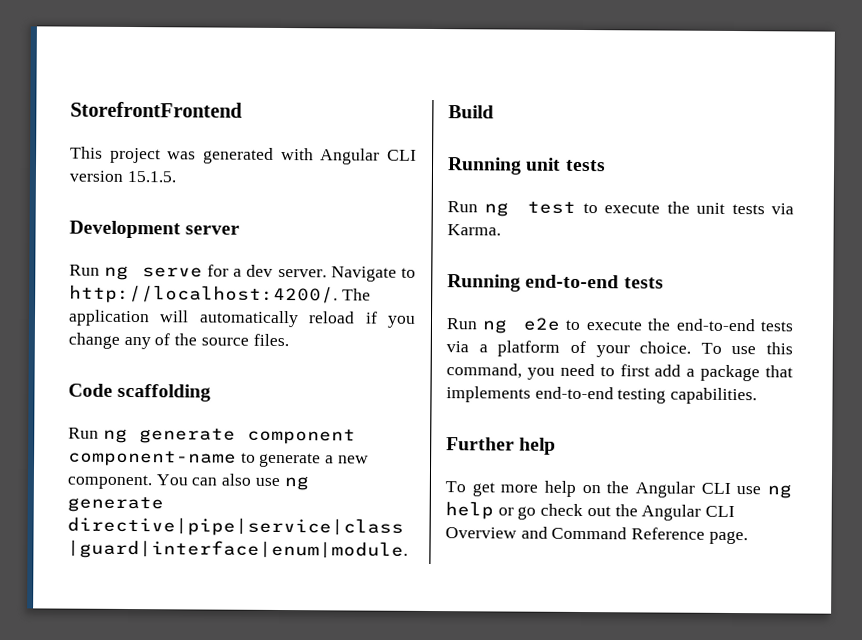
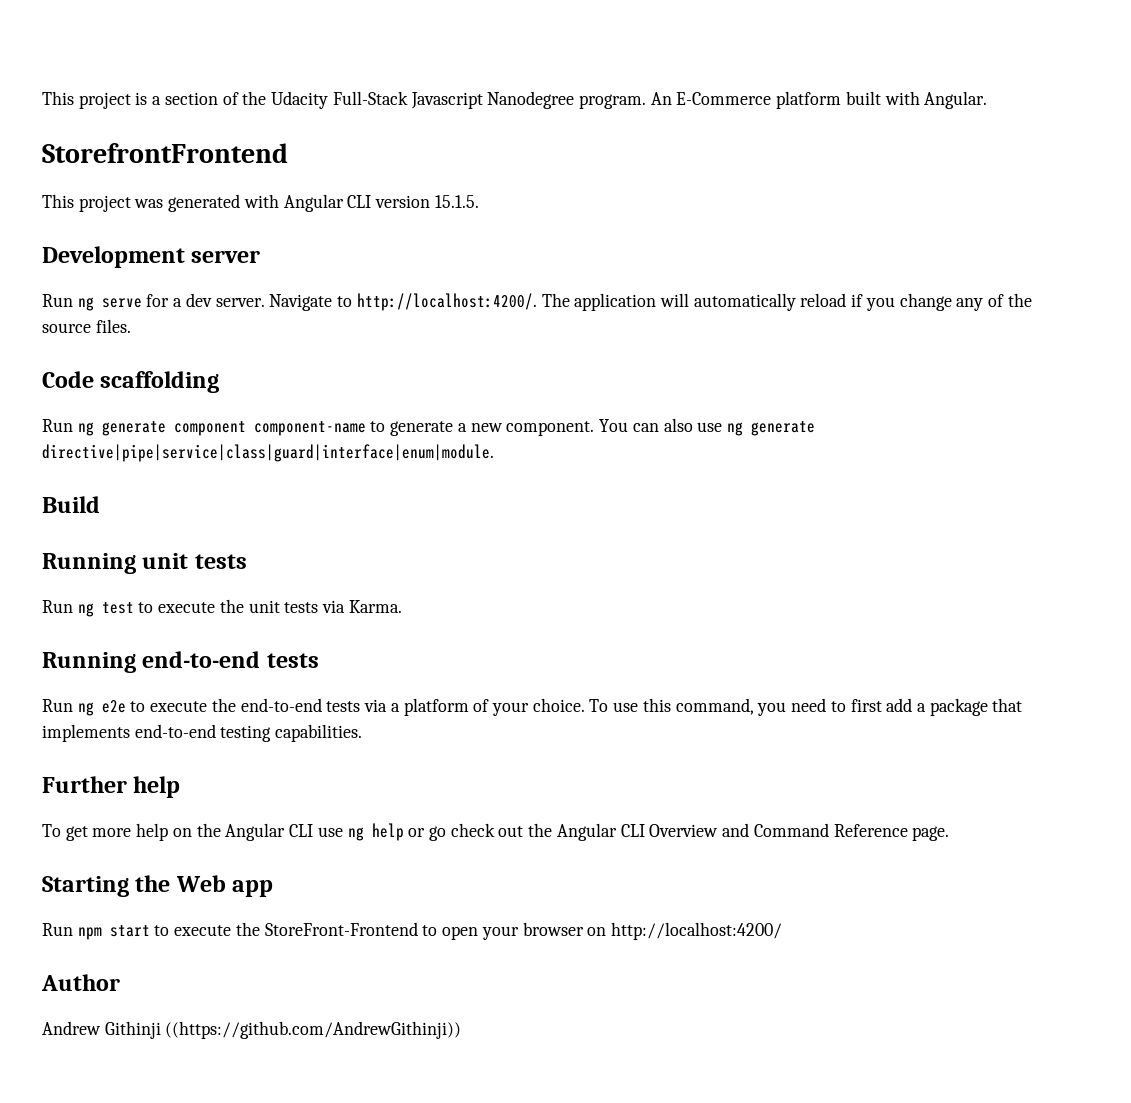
(70, 109) none -> [42,91,988,109] This project is a section of the Udacity Full-Stack Javascript Nanodegree program. An E-Commerce platform built with Angular. //
(748, 537) none -> [42,875,274,897] [42,922,782,940] [41,974,120,991] [42,1021,462,1039] // Starting the Web app // Run npm start to execute the StoreFront-Frontend to open your browser on http://localhost:4200/ // Author // Andrew Githinji ((https://github.com/AndrewGithinji))

